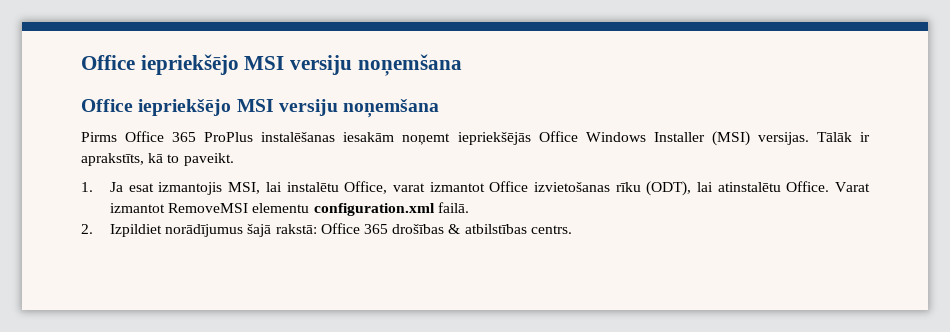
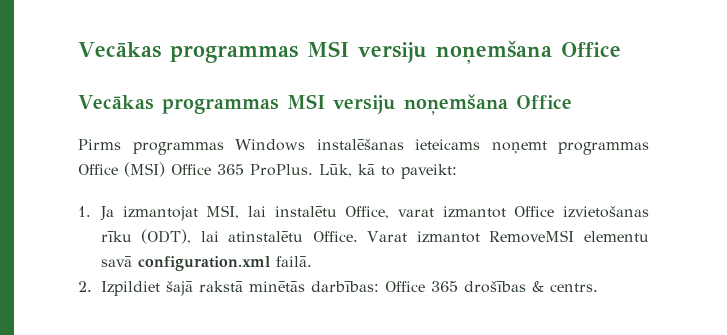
[81,54,462,76] [81,99,440,118] Office iepriekšējo MSI versiju noņemšana // Office iepriekšējo MSI versiju noņemšana -> [78,40,621,64] [78,94,572,115] Vecākas programmas MSI versiju noņemšana Office // Vecākas programmas MSI versiju noņemšana Office
[125,131,870,146] [81,153,144,166] Office 365 ProPlus instalēšanas iesakām noņemt iepriekšējās Office Windows Installer (MSI) versijas. Tālāk ir aprakstīts, -> [132,139,649,155] [78,162,352,177] programmas Windows instalēšanas ieteicams noņemt programmas Office (MSI) Office 365 ProPlus. Lūk,
[183,153,234,166] paveikt. -> [401,164,457,179] paveikt:
[128,182,223,195] esat izmantojis -> [122,206,198,221] izmantojat
(310, 208) none -> [100,256,132,267] savā
[165,224,317,237] norādījumus šajā rakstā: -> [165,281,379,296] šajā rakstā minētās darbības:
[464,224,527,234] atbilstības -> (544, 286) none

